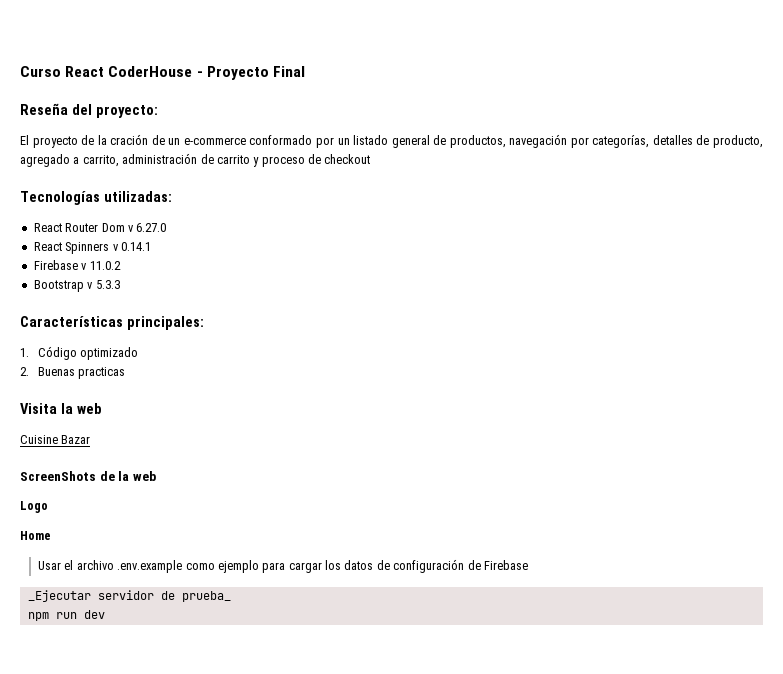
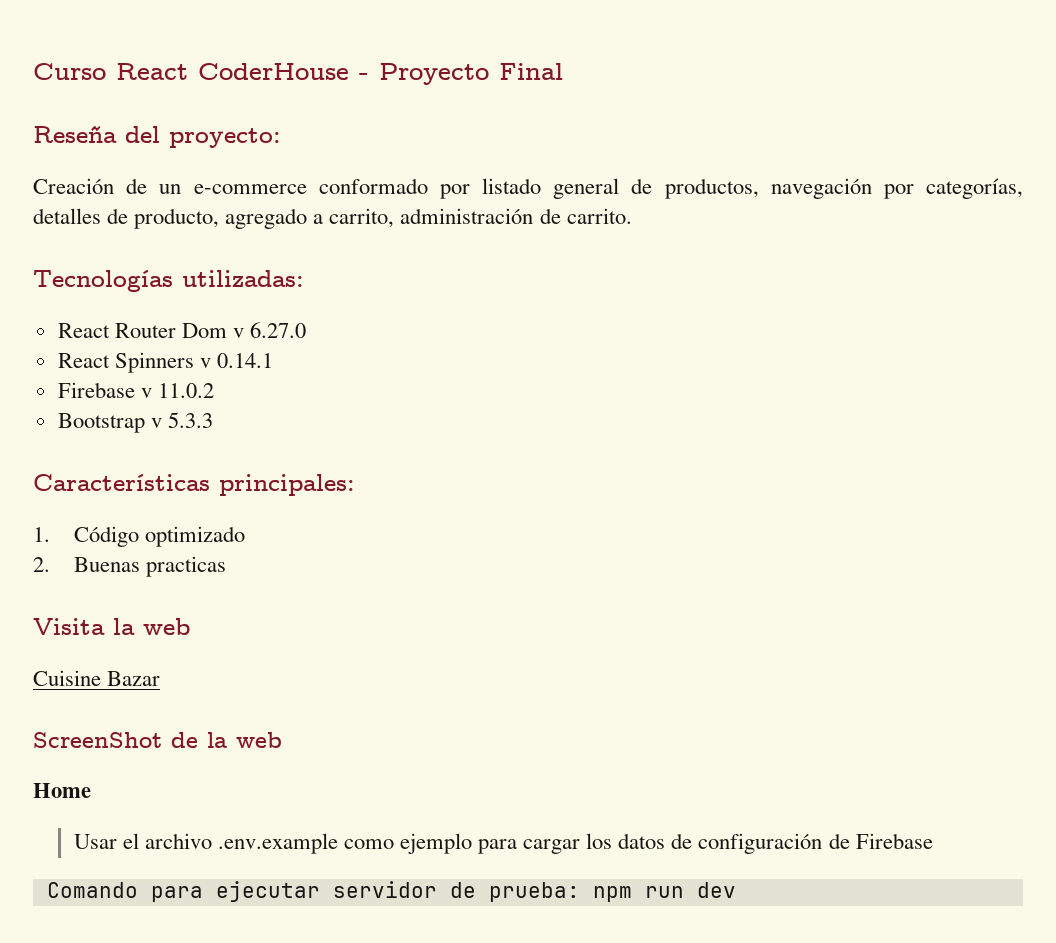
[20,134,149,148] El proyecto de la cración -> [33,178,114,194] Creación
[337,138,350,145] un -> (470, 191) none
[216,154,371,167] carrito y proceso de checkout -> [566,208,632,224] carrito.
[20,471,96,481] ScreenShots -> [33,732,162,748] ScreenShot
[20,501,48,513] // Logo -> (282, 740) none
[27,590,91,602] _Ejecutar -> [46,881,320,902] Comando para ejecutar
[181,591,231,602] prueba_ // -> [488,882,580,902] prueba:

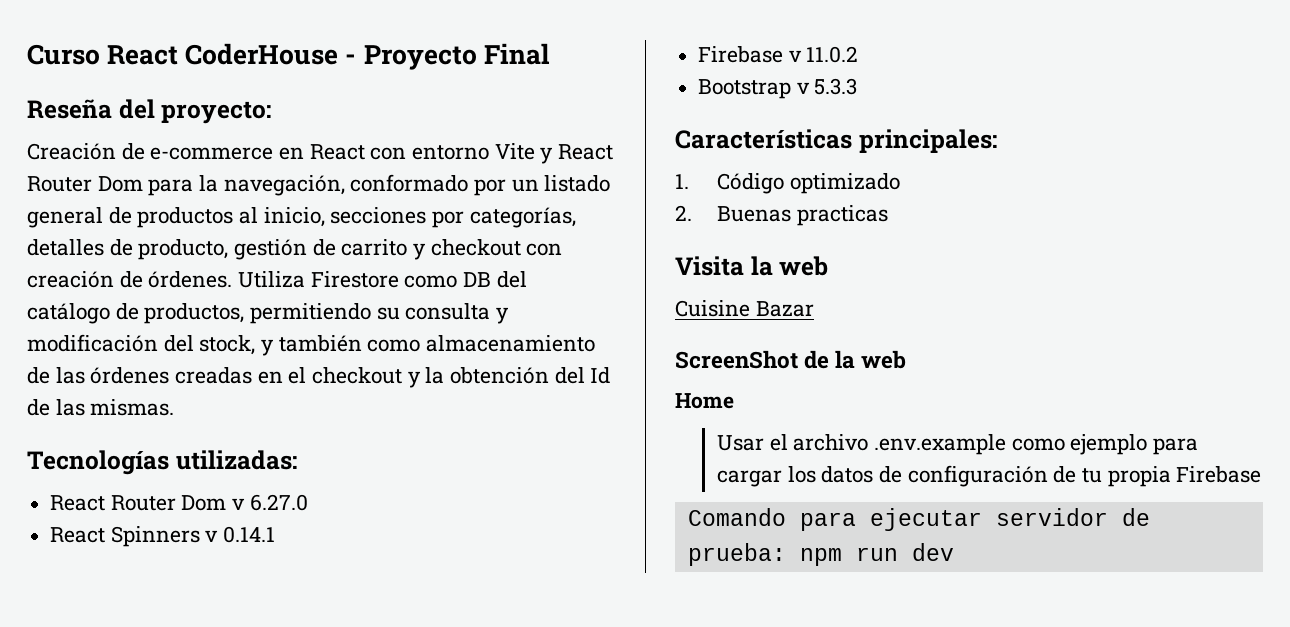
[159,184,307,194] un e-commerce -> [150,143,614,164] [27,175,345,196] e-commerce en React con entorno Vite y React Router Dom para la navegación,
(470, 191) none -> [511,179,539,192] un
[664,178,872,199] productos, navegación -> [137,207,427,228] productos al inicio, secciones
[225,208,632,229] agregado a carrito, administración de carrito. -> [234,239,563,260] [27,271,527,288] [27,303,510,324] [27,334,596,356] [27,367,611,388] [27,399,175,416] gestión de carrito y checkout con creación de órdenes. Utiliza Firestore como DB del catálogo de productos, permitiendo su consulta y modificación del stock, y también como almacenamiento de las órdenes creadas en el checkout y la obtención del Id de las mismas.
(850, 841) none -> [1082,466,1171,487] tu propia

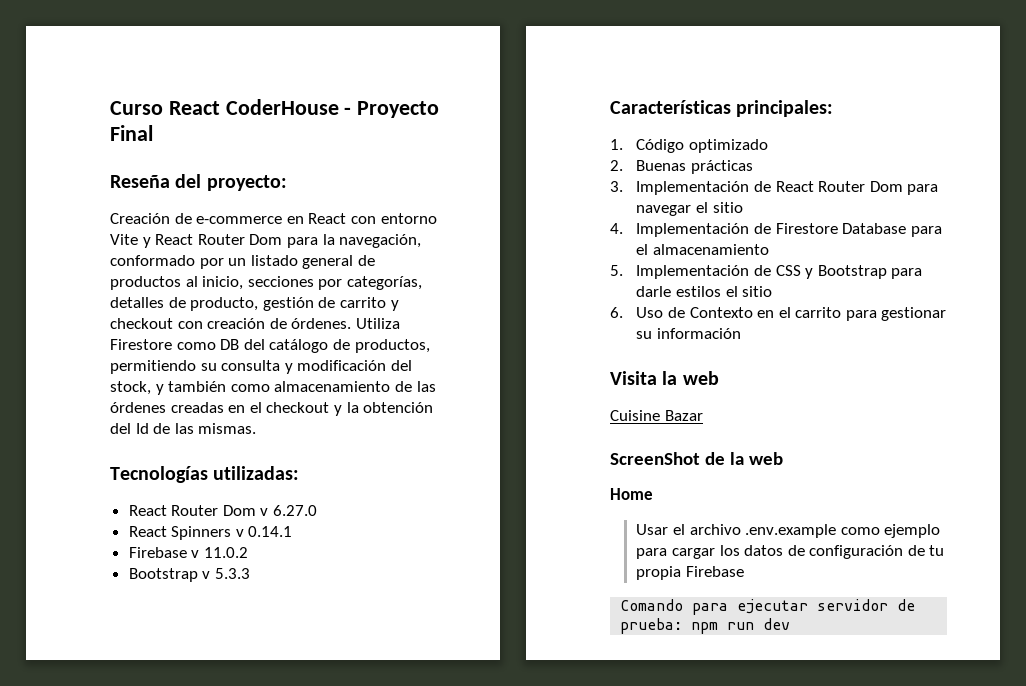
[796,205,888,226] practicas -> [690,160,753,174] [610,181,939,195] [636,202,743,216] [610,223,942,237] [636,244,769,255] [610,265,923,279] [636,286,773,297] [610,307,947,321] [636,328,741,339] prácticas // 3. Implementación de React Router Dom para navegar el sitio // 4. Implementación de Firestore Database para el almacenamiento // 5. Implementación de CSS y Bootstrap para darle estilos el sitio // 6. Uso de Contexto en el carrito para gestionar su información

